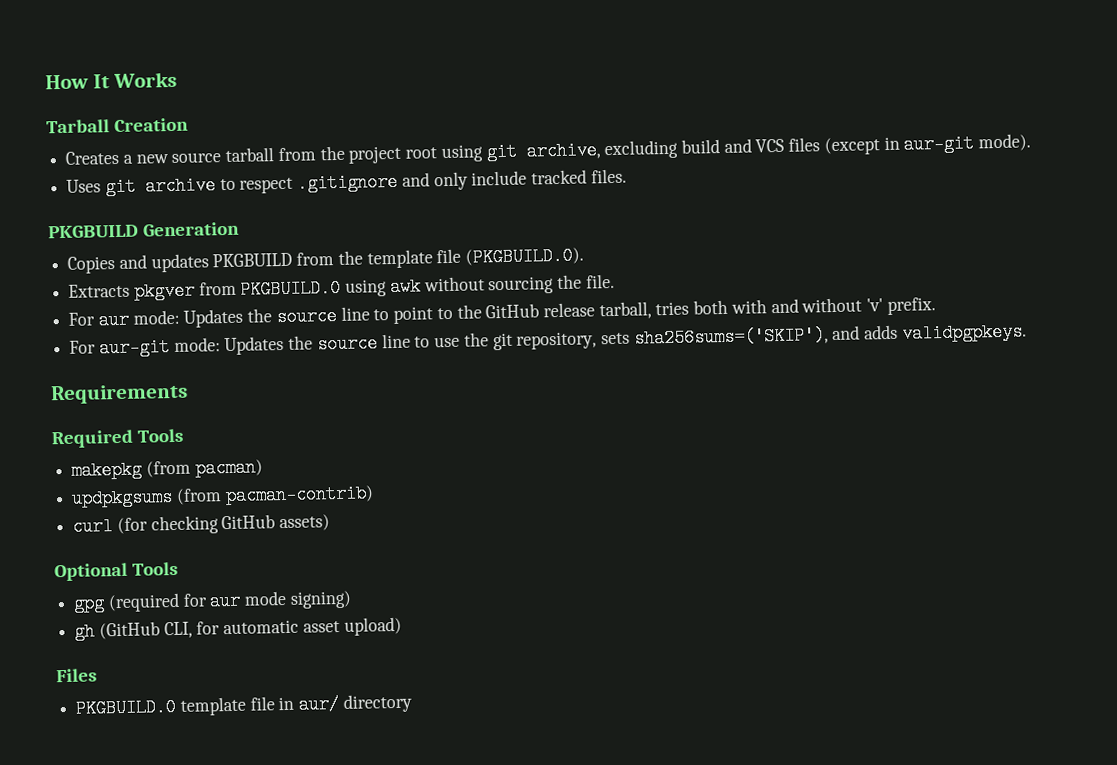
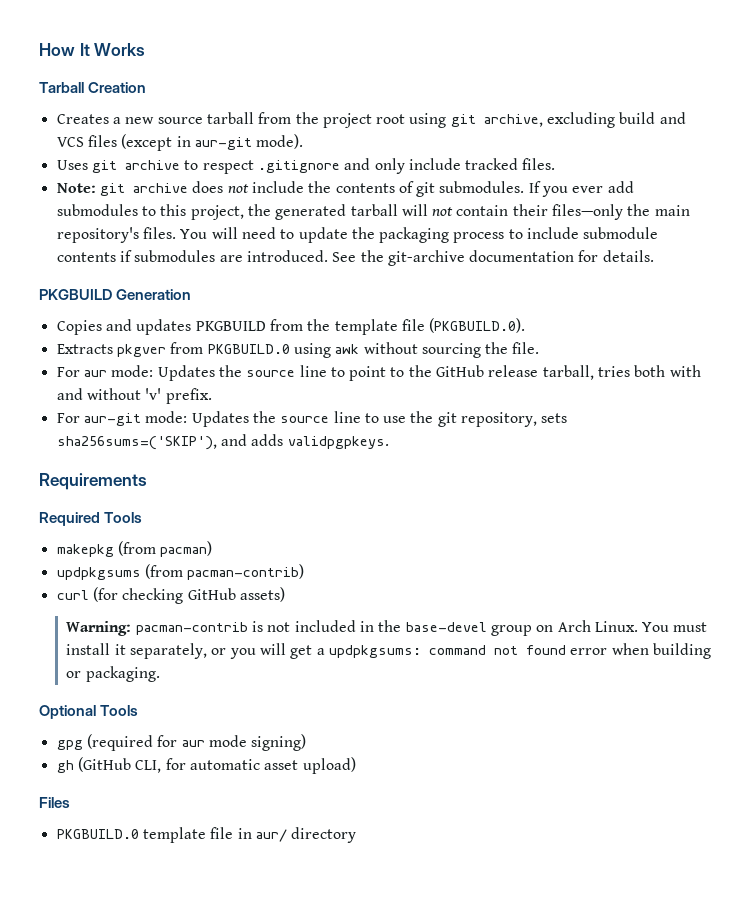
(627, 176) none -> [56,181,634,197] [56,204,690,220] [56,227,659,243] [56,250,654,266] // Note: git archive does not include the contents of git submodules. If you ever add submodules to this project, the generated tarball will not contain their files—only the main repository's files. You will need to update the packaging process to include submodule contents if submodules are introduced. See the git-archive documentation for details.
(331, 523) none -> [66,620,708,636] [66,643,711,659] [66,666,160,682] // Warning: pacman-contrib is not included in the base-devel group on Arch Linux. You must install it separately, or you will get a updpkgsums: command not found error when building or packaging.

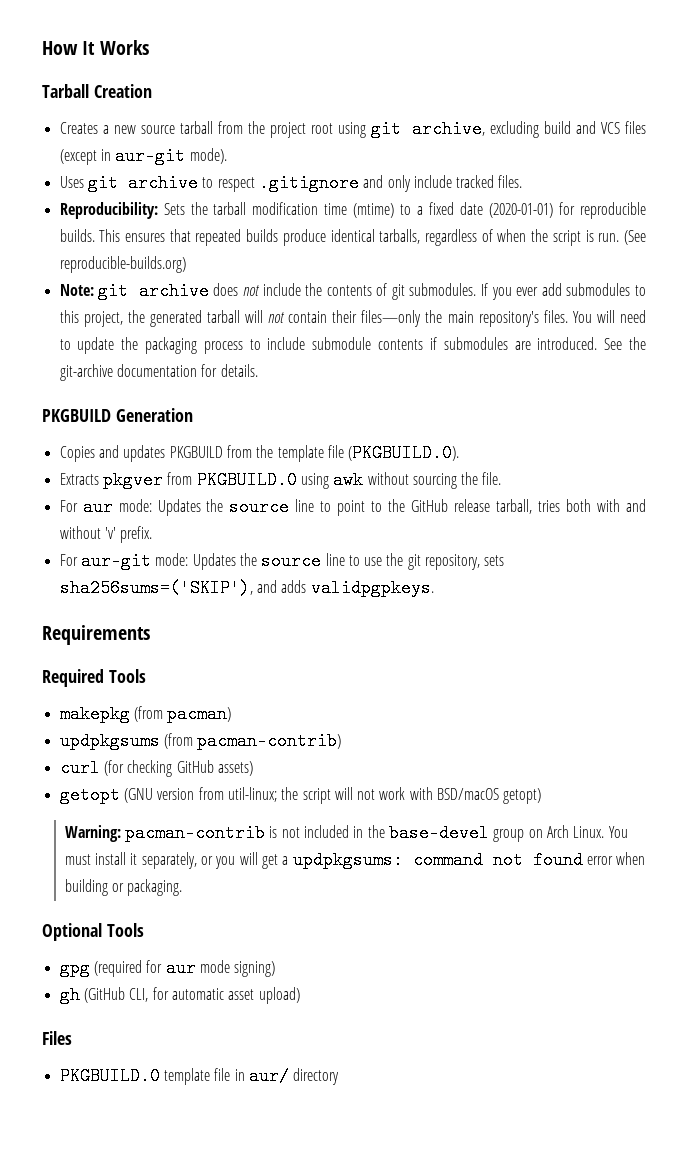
(556, 164) none -> [59,202,646,219] [59,229,646,246] [59,256,186,273] // Reproducibility: Sets the tarball modification time (mtime) to a fixed date (2020-01-01) for reproducible builds. This ensures that repeated builds produce identical tarballs, regardless of when the script is run. (See reproducible-builds.org)
(285, 594) none -> [59,786,542,804] // getopt (GNU version from util-linux; the script will not work with BSD/macOS getopt)

